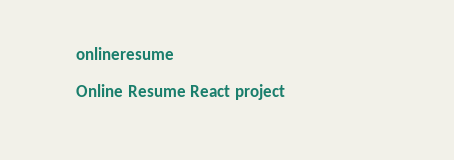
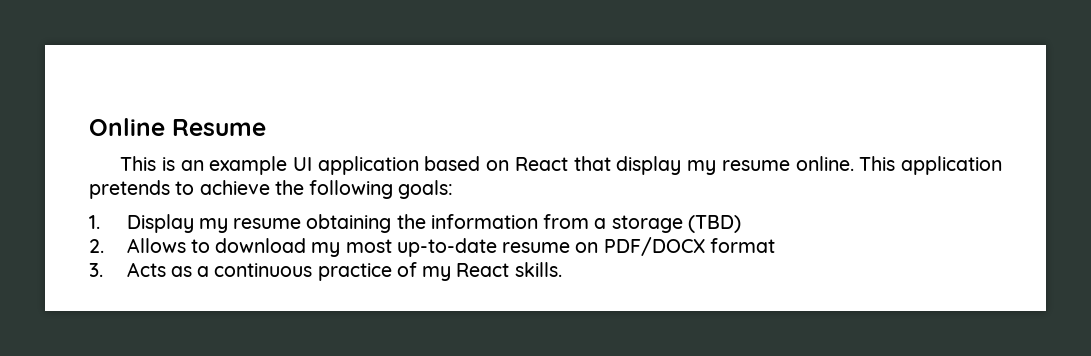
[76,47,174,60] onlineresume // -> (89, 127) none
[190,84,285,100] React project -> [120,156,1002,175] [89,180,454,199] [89,214,741,233] [89,237,775,257] [89,262,562,281] // This is an example UI application based on React that display my resume online. This application pretends to achieve the following goals: // 1. Display my resume obtaining the information from a storage (TBD) // 2. Allows to download my most up-to-date resume on PDF/DOCX format // 3. Acts as a continuous practice of my React skills.

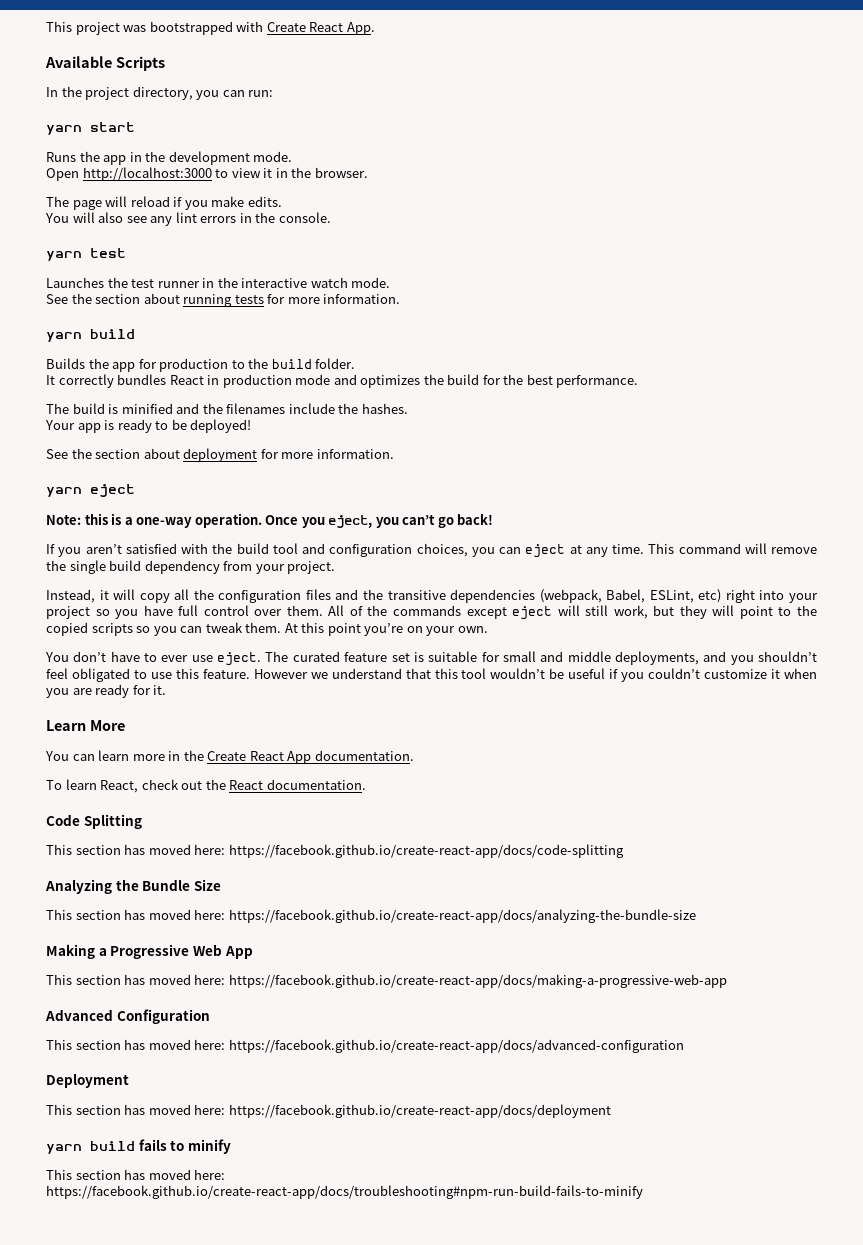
[89,118,266,136] [120,156,1002,175] [89,180,454,199] [89,214,741,233] [89,237,775,257] [89,262,562,281] Online Resume // This is an example UI application based on React that display my resume online. This application pretends to achieve the following goals: // 1. Display my resume obtaining the information from a storage (TBD) // 2. Allows to download my most up-to-date resume on PDF/DOCX format // 3. Acts as a continuous practice of my React skills. -> [46,21,375,35] [45,56,165,71] [46,86,274,100] [46,122,135,135] [46,151,293,165] [46,167,368,181] [46,196,282,210] [45,212,331,226] [46,248,126,261] [46,277,391,288] [46,293,401,307] [46,329,135,342] [46,358,356,372] [46,374,639,388] [46,403,408,414] [45,419,252,433] [46,448,394,462] [46,484,135,497] [46,513,494,528] [46,543,817,558] [46,560,336,574] [46,589,818,603] [46,605,817,620] [46,622,488,636] [45,651,818,666] [46,668,818,682] [46,684,167,698] [46,720,125,731] [45,750,414,764] [46,779,366,793] [46,814,142,829] [46,844,624,858] [45,879,221,894] [46,909,696,923] [46,944,253,959] [46,974,727,988] [45,1009,210,1024] [46,1039,684,1053] [46,1074,129,1088] [46,1104,611,1118] [46,1139,231,1154] [46,1169,226,1180] [46,1185,643,1199] This project was bootstrapped with Create React App. // Available Scripts // In the project directory, you can run: // yarn start // Runs the app in the development mode. // Open http://localhost:3000 to view it in the browser. // The page will reload if you make edits. // You will also see any lint errors in the console. // yarn test // Launches the test runner in the interactive watch mode. // See the section about running tests for more information. // yarn build // Builds the app for production to the build folder. // It correctly bundles React in production mode and optimizes the build for the best performance. // The build is minified and the filenames include the hashes. // Your app is ready to be deployed! // See the section about deployment for more information. // yarn eject // Note: this is a one-way operation. Once you eject, you can’t go back! // If you aren’t satisfied with the build tool and configuration choices, you can eject at any time. This command will remove the single build dependency from your project. // Instead, it will copy all the configuration files and the transitive dependencies (webpack, Babel, ESLint, etc) right into your project so you have full control over them. All of the commands except eject will still work, but they will point to the copied scripts so you can tweak them. At this point you’re on your own. // You don’t have to ever use eject. The curated feature set is suitable for small and middle deployments, and you shouldn’t feel obligated to use this feature. However we understand that this tool wouldn’t be useful if you couldn’t customize it when you are ready for it. // Learn More // You can learn more in the Create React App documentation. // To learn React, check out the React documentation. // Code Splitting // This section has moved here: https://facebook.github.io/create-react-app/docs/code-splitting // Analyzing the Bundle Size // This section has moved here: https://facebook.github.io/create-react-app/docs/analyzing-the-bundle-size // Making a Progressive Web App // This section has moved here: https://facebook.github.io/create-react-app/docs/making-a-progressive-web-app // Advanced Configuration // This section has moved here: https://facebook.github.io/create-react-app/docs/advanced-configuration // Deployment // This section has moved here: https://facebook.github.io/create-react-app/docs/deployment // yarn build fails to minify // This section has moved here: https://facebook.github.io/create-react-app/docs/troubleshooting#npm-run-build-fails-to-minify

